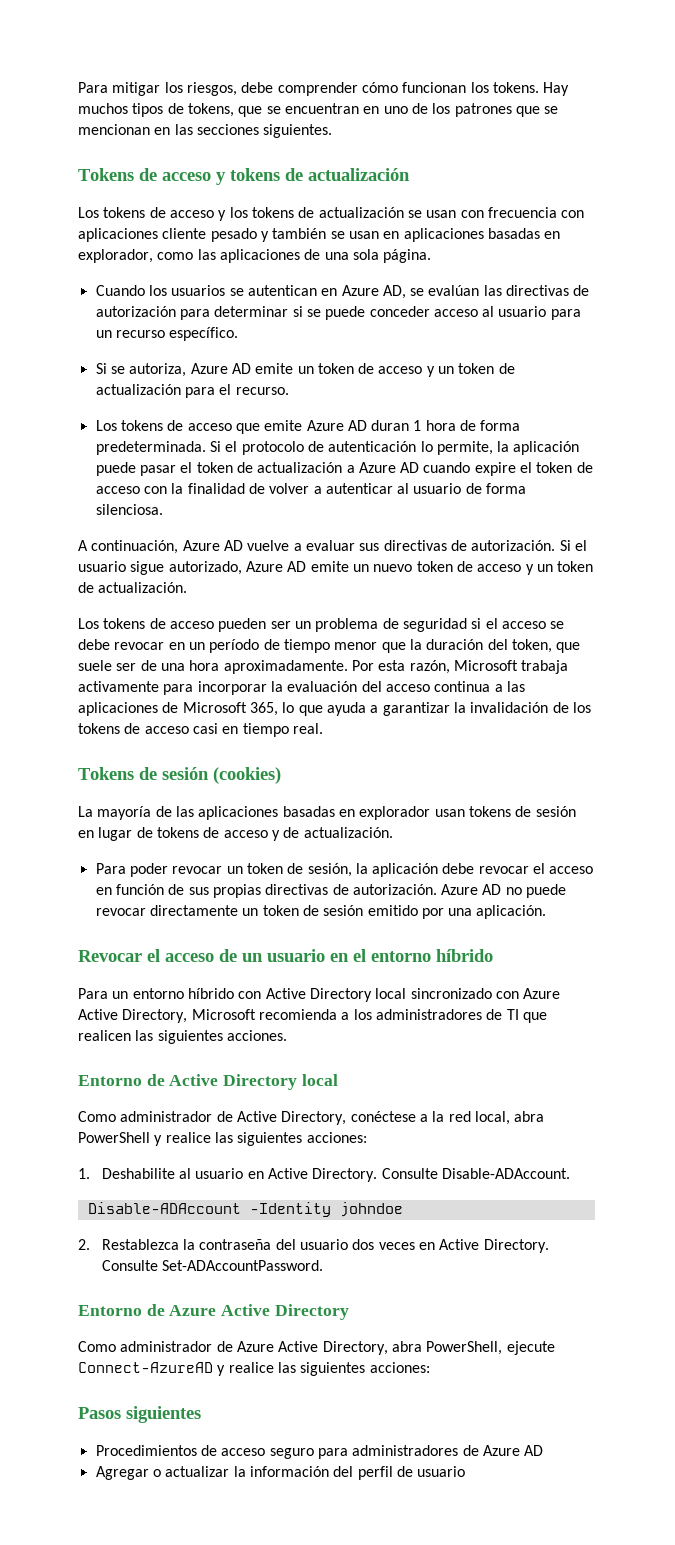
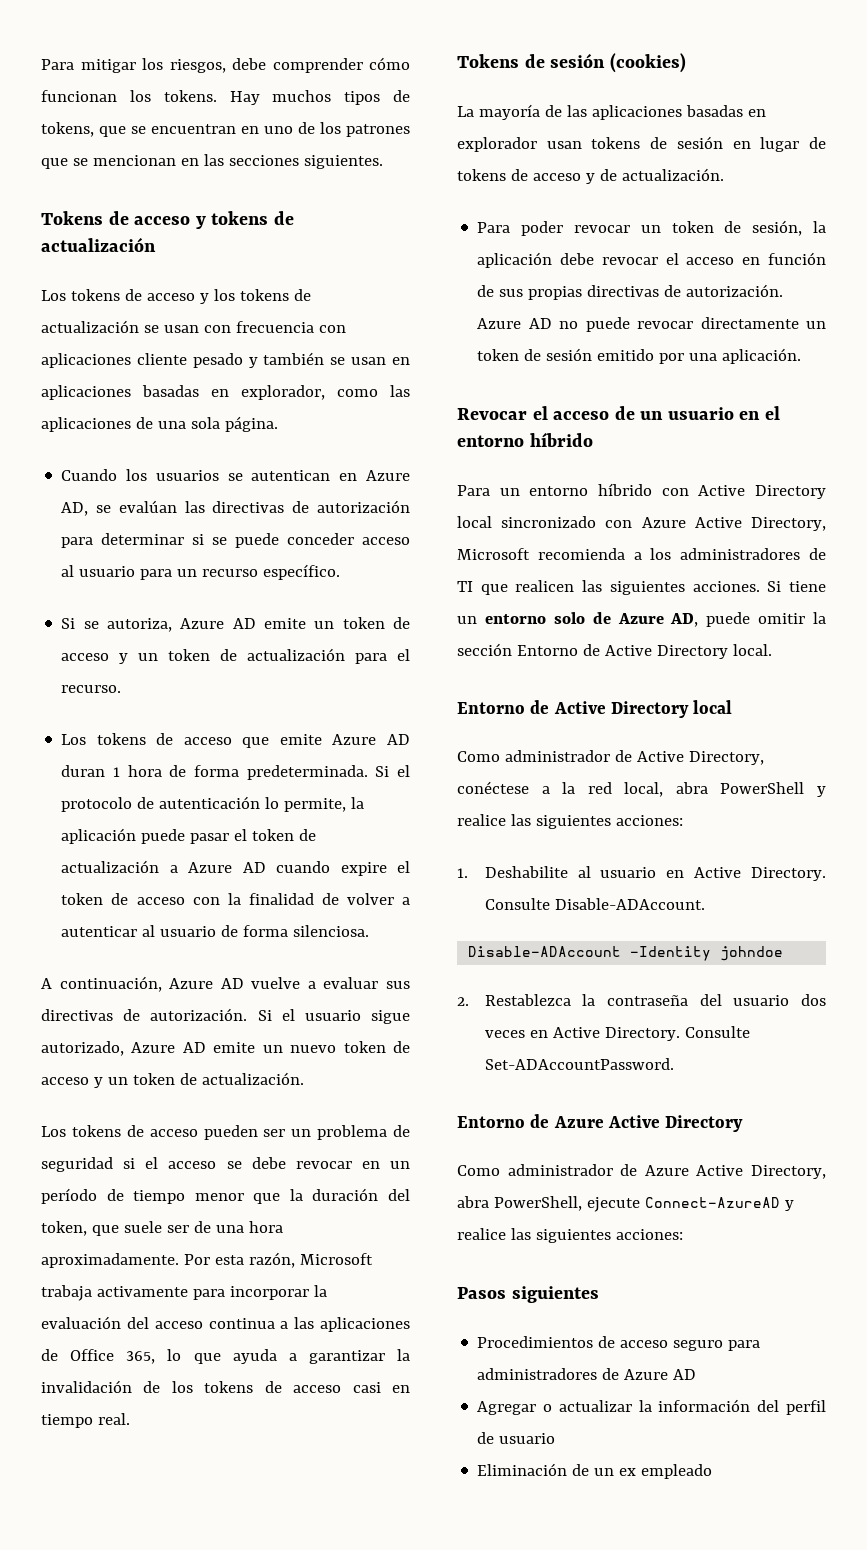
[182,702,247,713] Microsoft -> [70,1349,115,1361] Office
(287, 1035) none -> [767,581,826,592] [457,612,826,627] [457,643,772,659] Si tiene un entorno solo de Azure AD, puede omitir la sección Entorno de Active Directory local.
(466, 1471) none -> [477,1463,713,1479] // Eliminación de un ex empleado

